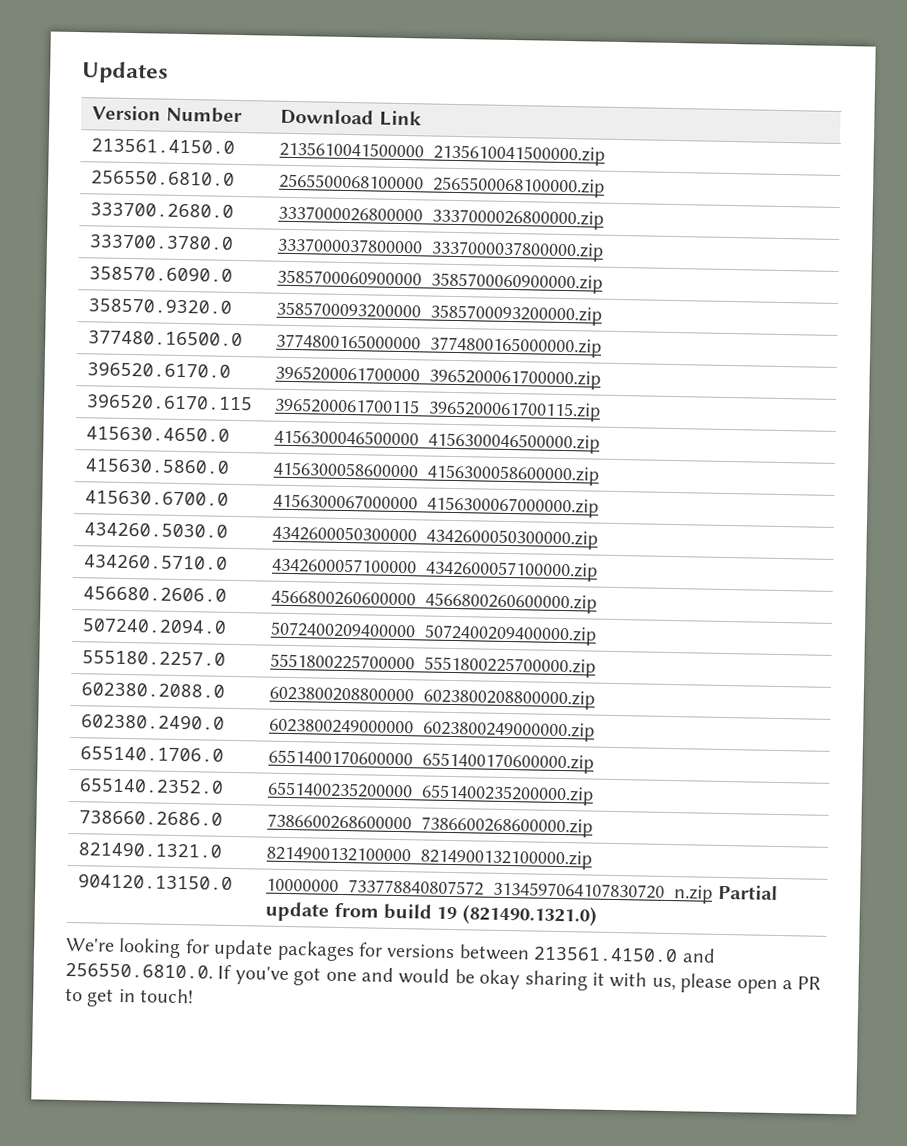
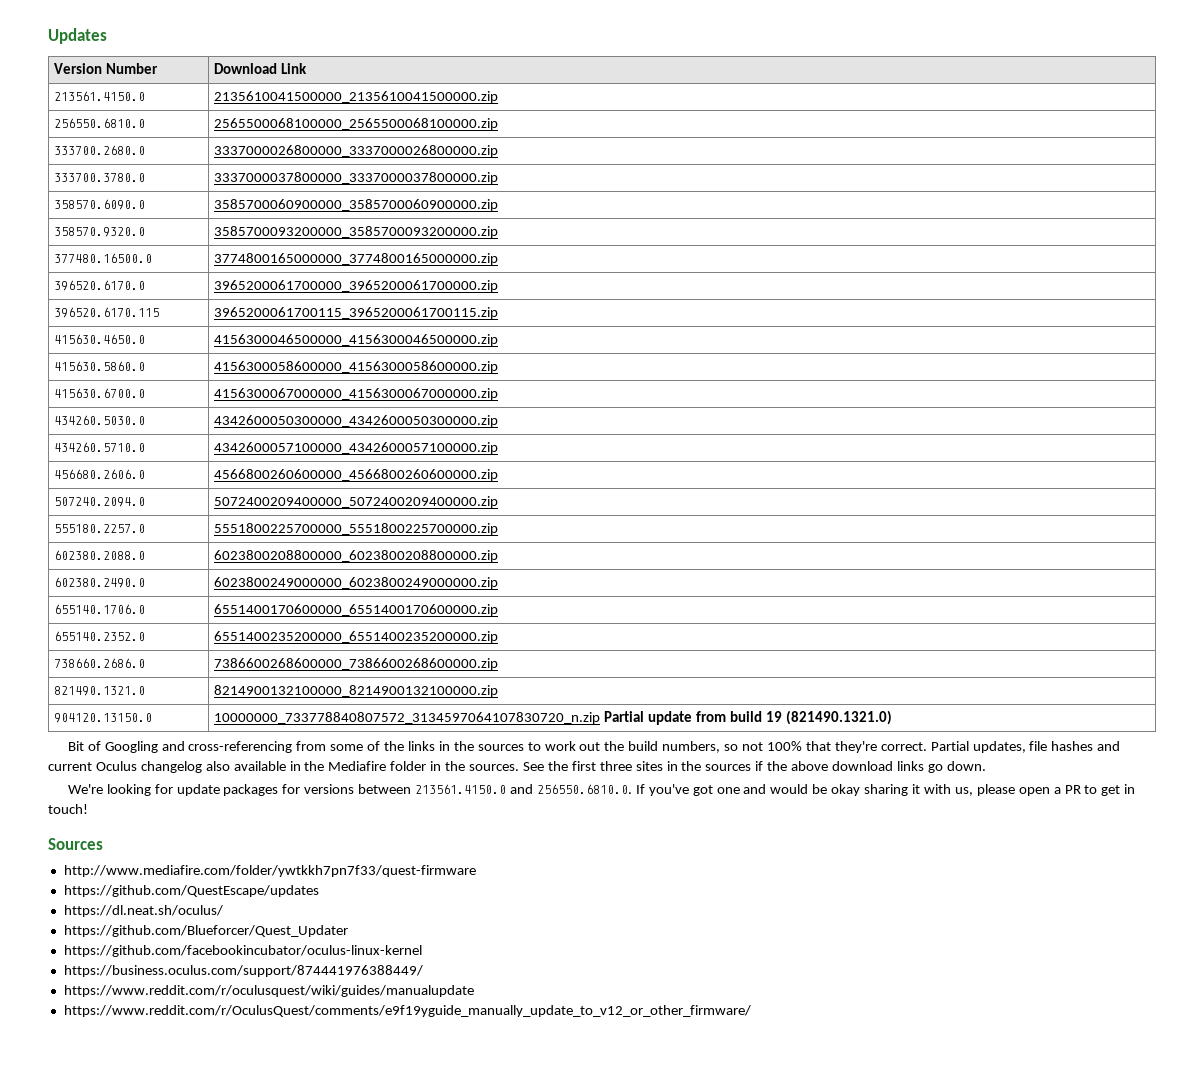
(597, 915) none -> [67,741,1121,753] [48,761,986,773] // Bit of Googling and cross-referencing from some of the links in the sources to work out the build numbers, so not 100% that they're correct. Partial updates, file hashes and current Oculus changelog also available in the Mediafire folder in the sources. See the first three sites in the sources if the above download links go down.
(195, 996) none -> [48,838,103,850] [63,865,476,877] [63,885,319,897] [63,905,223,917] [63,925,348,937] [63,945,422,957] [63,965,423,977] [63,985,474,997] [63,1005,751,1017] // Sources // http://www.mediafire.com/folder/ywtkkh7pn7f33/quest-firmware // https://github.com/QuestEscape/updates // https://dl.neat.sh/oculus/ // https://github.com/Blueforcer/Quest_Updater // https://github.com/facebookincubator/oculus-linux-kernel // https://business.oculus.com/support/874441976388449/ // https://www.reddit.com/r/oculusquest/wiki/guides/manualupdate // https://www.reddit.com/r/OculusQuest/comments/e9f19yguide_manually_update_to_v12_or_other_firmware/

